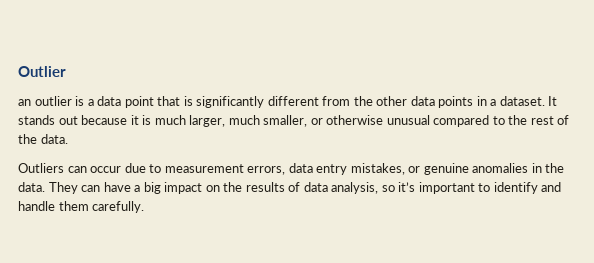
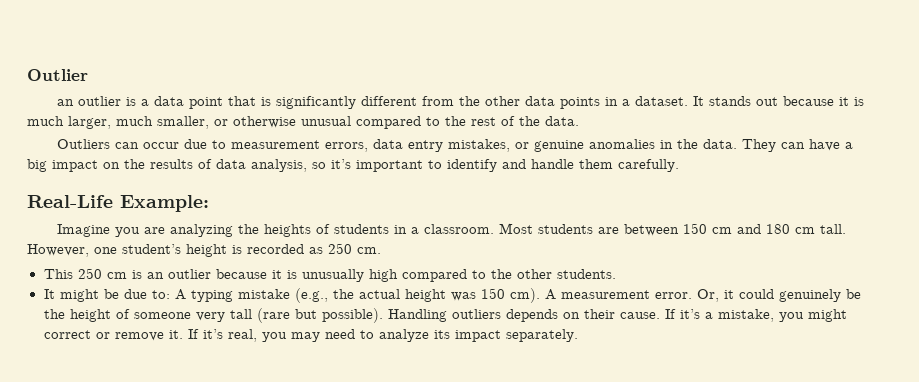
(145, 207) none -> [27,195,209,212] [56,223,846,237] [27,243,381,257] [43,268,616,282] [43,288,861,303] [43,308,847,323] [43,329,578,342] // Real-Life Example: // Imagine you are analyzing the heights of students in a classroom. Most students are between 150 cm and 180 cm tall. However, one student’s height is recorded as 250 cm. // This 250 cm is an outlier because it is unusually high compared to the other students. // It might be due to: A typing mistake (e.g., the actual height was 150 cm). A measurement error. Or, it could genuinely be the height of someone very tall (rare but possible). Handling outliers depends on their cause. If it’s a mistake, you might correct or remove it. If it’s real, you may need to analyze its impact separately.

